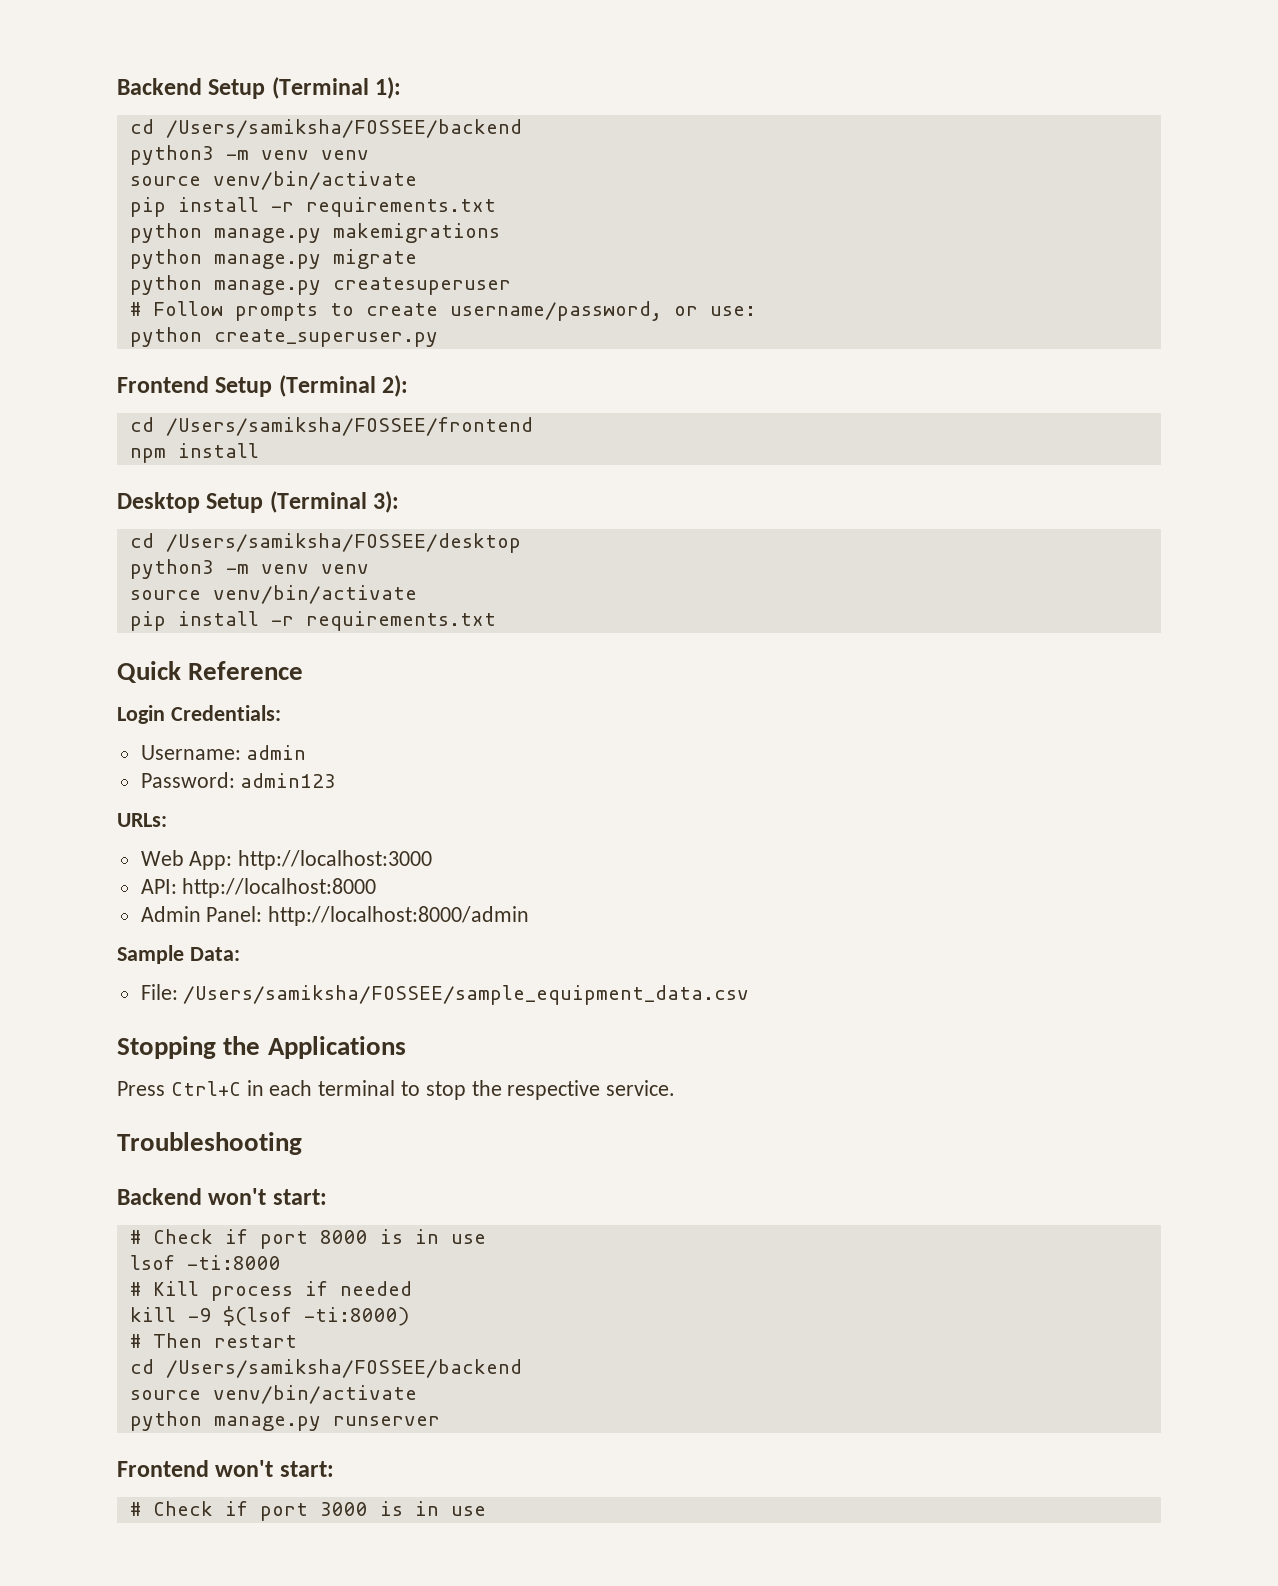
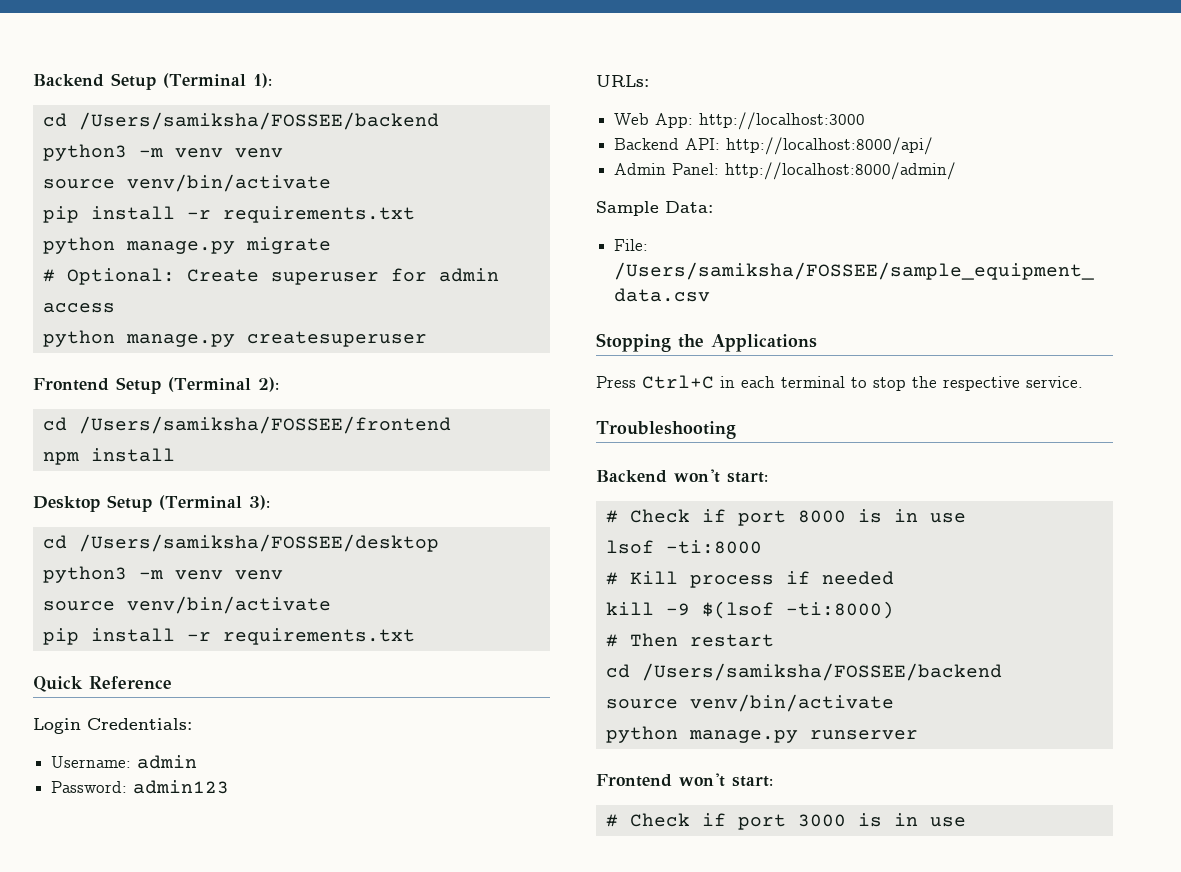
[332,223,500,243] [129,249,417,269] [129,275,511,295] [129,301,756,321] [129,327,438,347] makemigrations // python manage.py migrate // python manage.py createsuperuser // # Follow prompts to create username/password, or use: // python create_superuser.py -> [245,237,331,254] [42,268,499,285] [42,303,115,313] [42,330,427,347] migrate // # Optional: Create superuser for admin access // python manage.py createsuperuser
[140,878,377,898] API: http://localhost:8000 -> [614,137,934,155] Backend API: http://localhost:8000/api/
[268,906,530,926] http://localhost:8000/admin -> [725,162,957,180] http://localhost:8000/admin/

